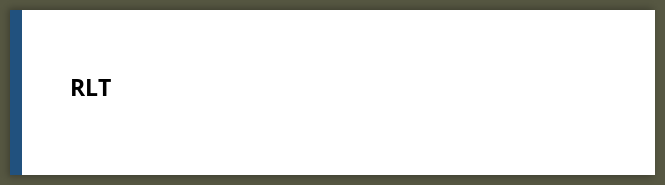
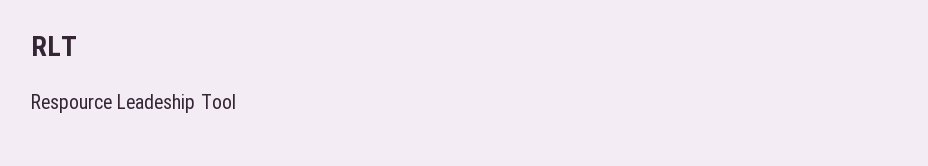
(111, 87) none -> [31,94,236,113] // Respource Leadeship Tool

